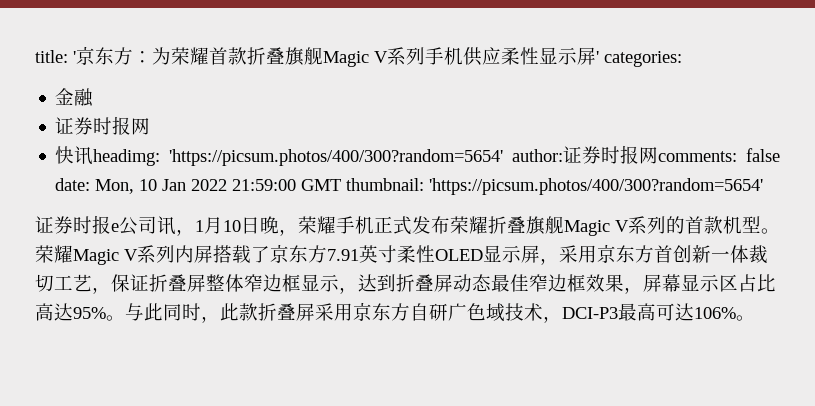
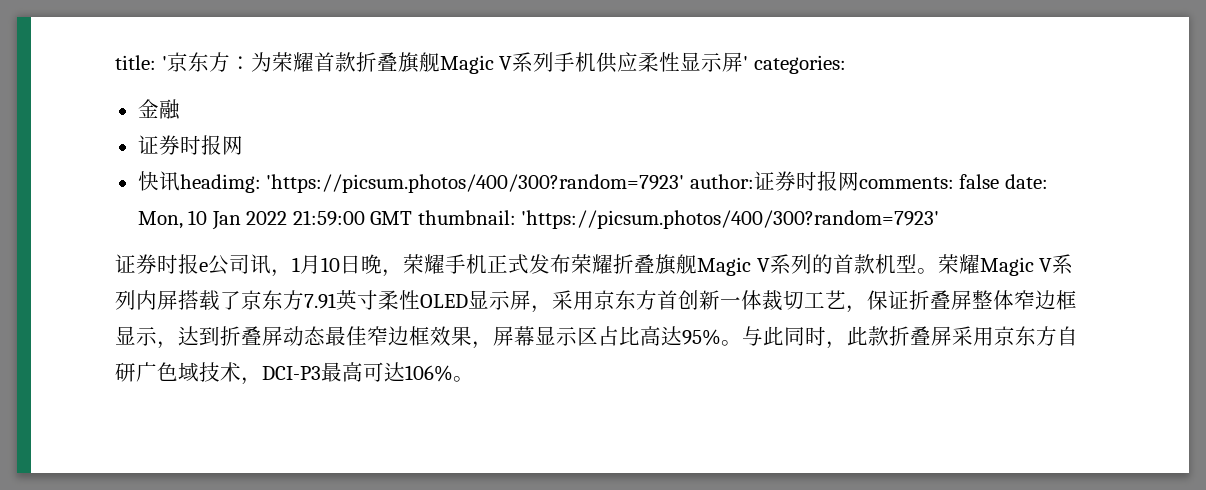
[169,149,504,166] 'https://picsum.photos/400/300?random=5654' -> [266,174,685,193] 'https://picsum.photos/400/300?random=7923'
[429,178,764,195] 'https://picsum.photos/400/300?random=5654' -> [521,210,940,229] 'https://picsum.photos/400/300?random=7923'

